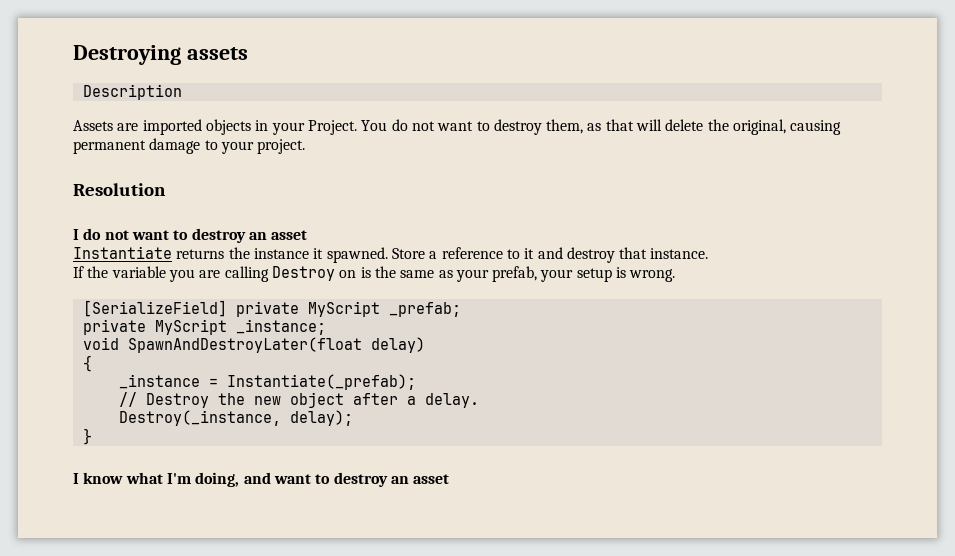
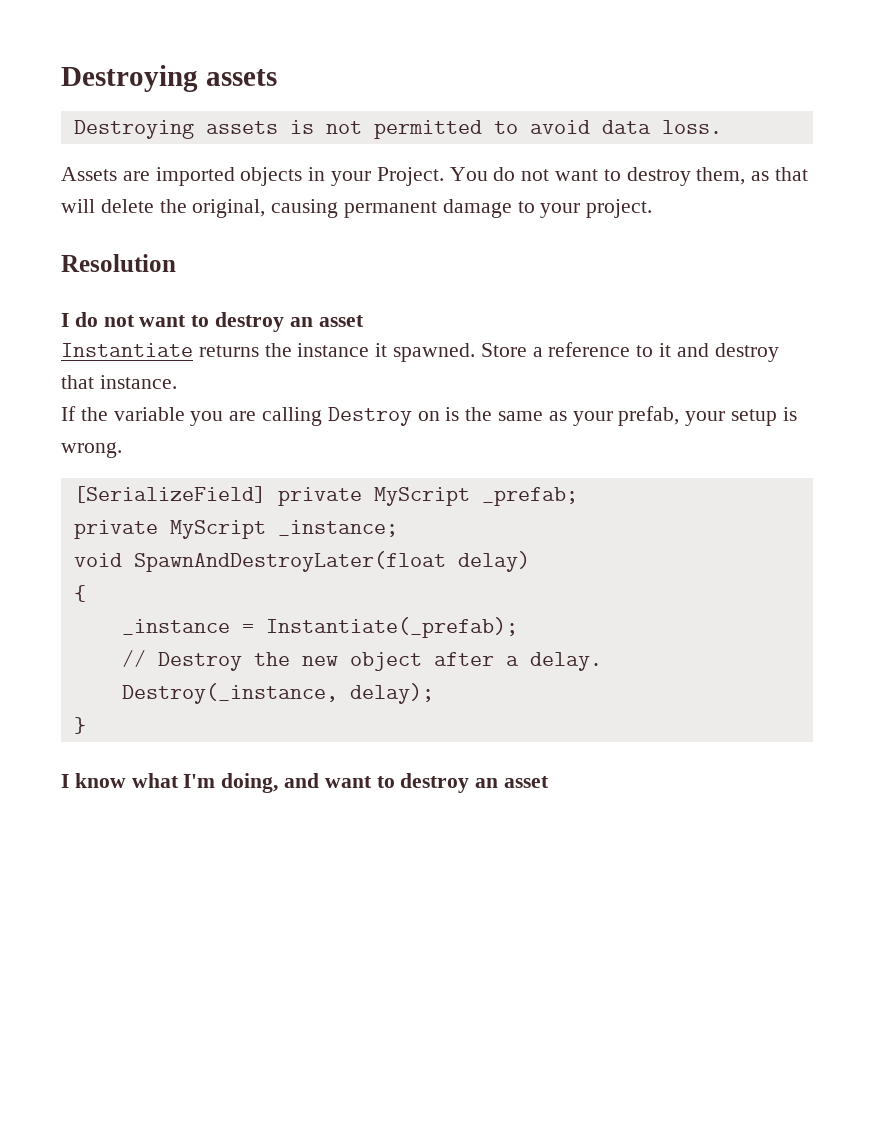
[82,84,182,100] Description -> [73,120,722,139] Destroying assets is not permitted to avoid data loss.

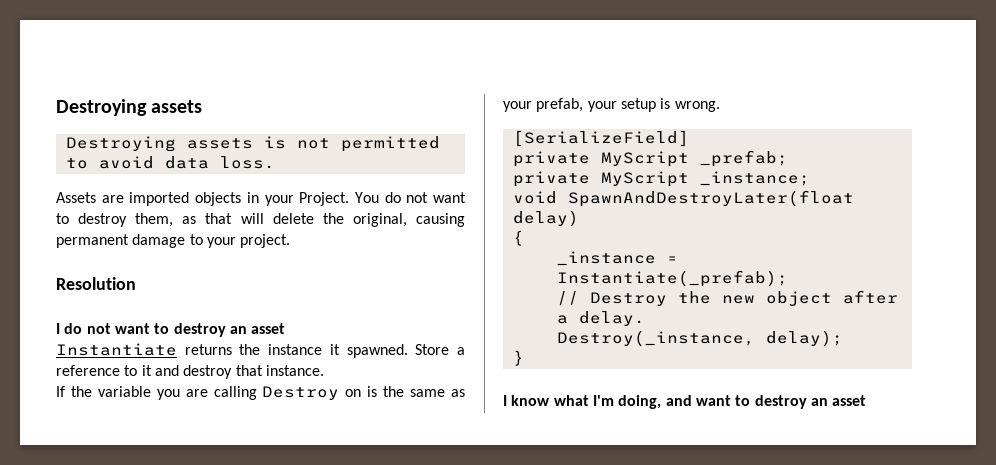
(266, 494) none -> (689, 138) //

